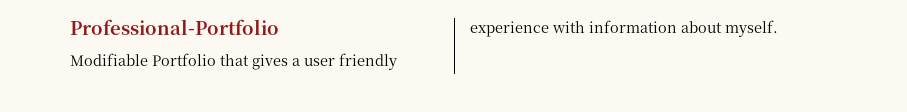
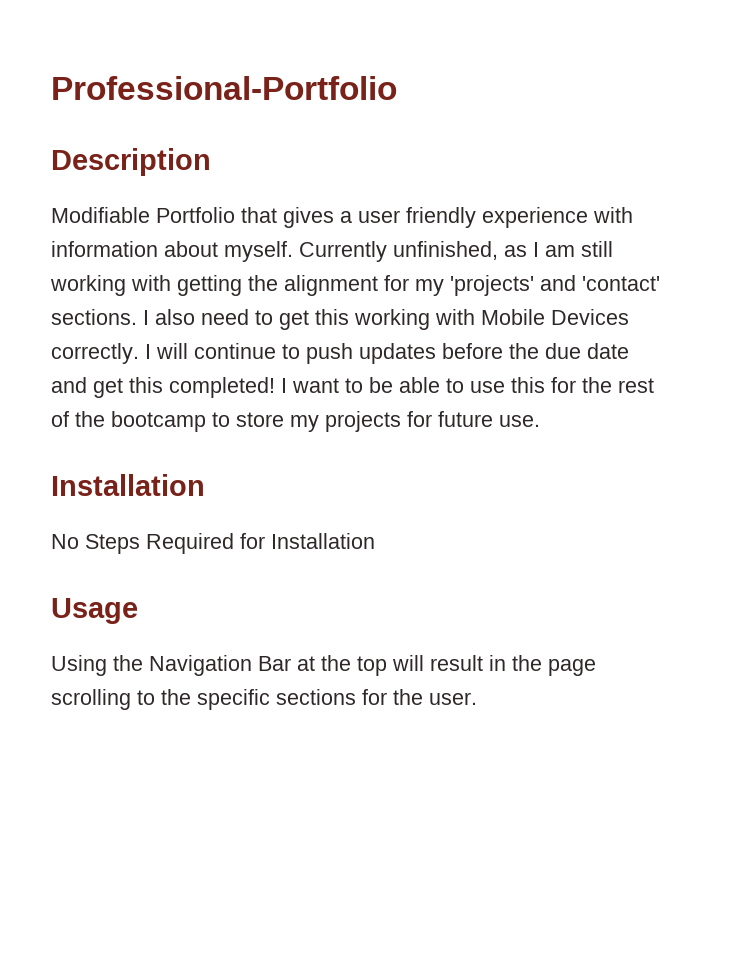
(279, 27) none -> [51,148,211,176] // Description
(778, 28) none -> [299,241,613,262] [50,275,660,296] [51,309,629,330] [51,343,629,364] [51,377,654,398] [51,411,540,432] [51,474,205,496] [51,533,375,554] [51,598,138,624] [51,655,596,676] [51,689,477,710] Currently unfinished, as I am still working with getting the alignment for my 'projects' and 'contact' sections. I also need to get this working with Mobile Devices correctly. I will continue to push updates before the due date and get this completed! I want to be able to use this for the rest of the bootcamp to store my projects for future use. // Installation // No Steps Required for Installation // Usage // Using the Navigation Bar at the top will result in the page scrolling to the specific sections for the user.

